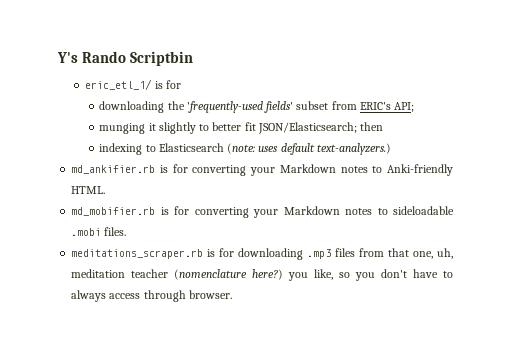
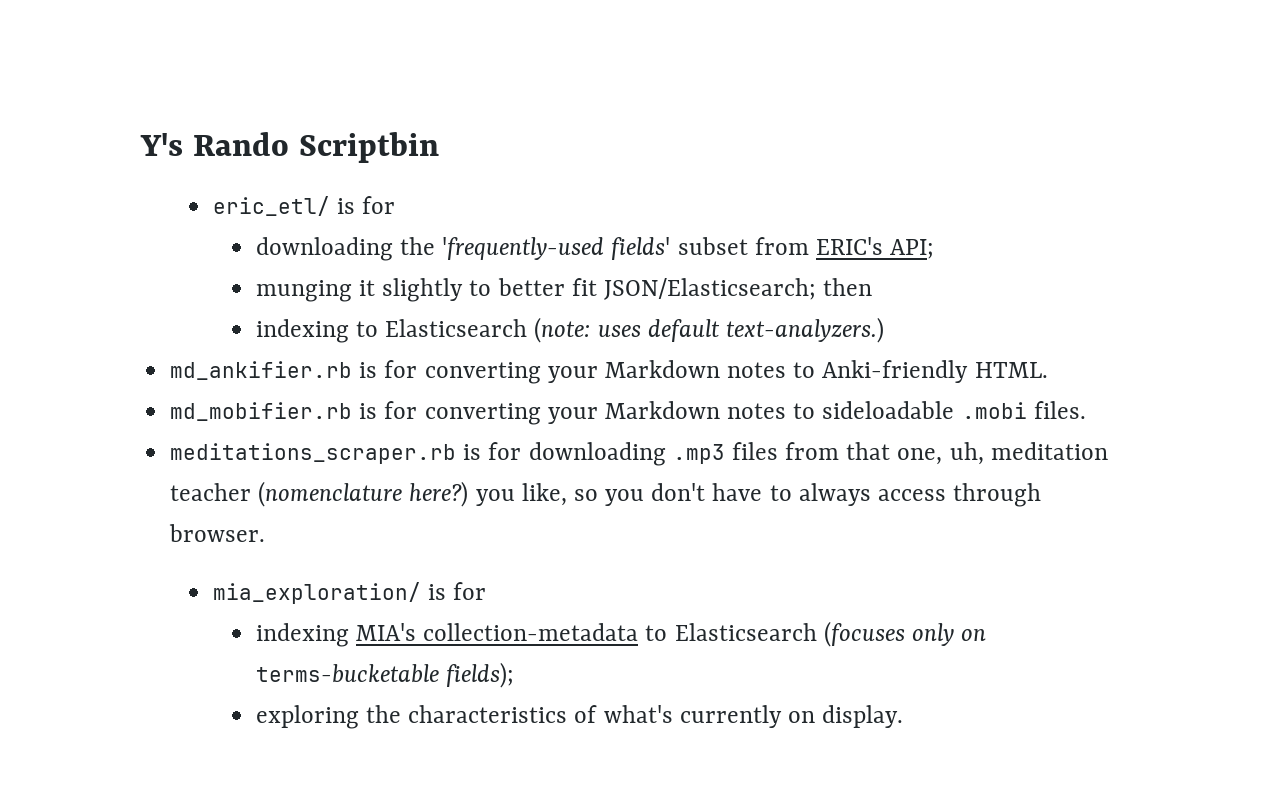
[85,79,153,90] eric_etl_1/ -> [213,196,331,216] eric_etl/
(232, 294) none -> [213,582,487,604] [255,621,986,647] [255,662,515,688] [255,705,903,729] // mia_exploration/ is for // indexing MIA's collection-metadata to Elasticsearch (focuses only on terms-bucketable fields); // exploring the characteristics of what's currently on display.

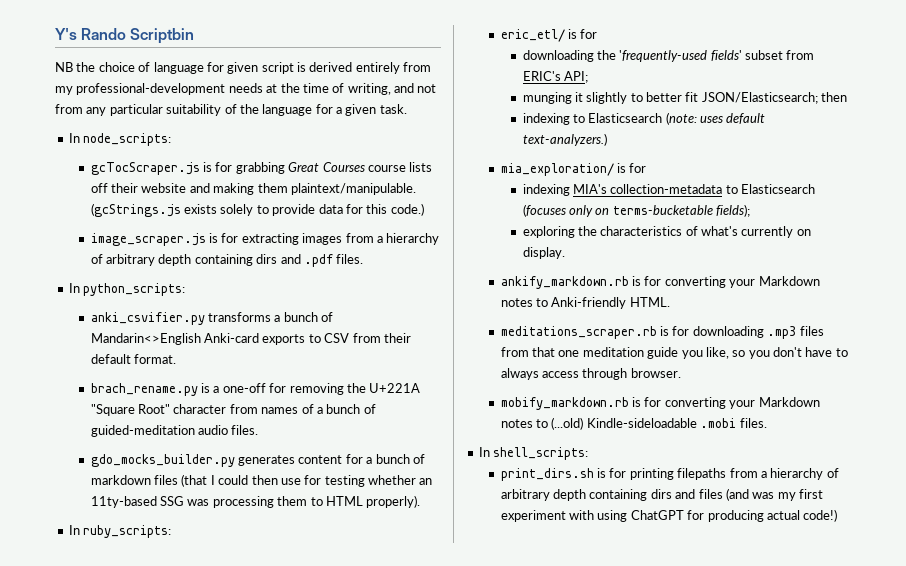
(439, 147) none -> [55,62,432,74] [55,83,437,95] [55,104,407,116] [68,133,172,146] [90,162,433,175] [90,183,416,195] [90,203,424,217] [90,233,440,246] [90,254,364,267] [68,283,186,296] [90,312,334,325] [90,333,411,345] [90,354,177,364] [90,383,421,396] [90,404,376,416] [90,425,259,437] [90,454,425,467] [90,474,433,487] [90,495,421,508] [68,525,172,538] // NB the choice of language for given script is derived entirely from my professional-development needs at the time of writing, and not from any particular suitability of the language for a given task. // In node_scripts: // gcTocScraper.js is for grabbing Great Courses course lists off their website and making them plaintext/manipulable. (gcStrings.js exists solely to provide data for this code.) // image_scraper.js is for extracting images from a hierarchy of arbitrary depth containing dirs and .pdf files. // In python_scripts: // anki_csvifier.py transforms a bunch of Mandarin<>English Anki-card exports to CSV from their default format. // brach_rename.py is a one-off for removing the U+221A "Square Root" character from names of a bunch of guided-meditation audio files. // gdo_mocks_builder.py generates content for a bunch of markdown files (that I could then use for testing whether an 11ty-based SSG was processing them to HTML properly). // In ruby_scripts:
[170,360,1048,384] [170,401,1086,425] [170,442,1108,466] [170,481,1042,507] [169,524,266,542] // md_ankifier.rb is for converting your Markdown notes to Anki-friendly HTML. // md_mobifier.rb is for converting your Markdown notes to sideloadable .mobi files. // meditations_scraper.rb is for downloading .mp3 files from that one, uh, meditation teacher (nomenclature here?) you like, so you don't have to always access through browser. -> (607, 139) none
(903, 716) none -> [500,276,820,289] [500,297,670,309] [500,326,824,339] [500,347,848,359] [500,368,681,380] [500,397,820,410] [500,417,767,430] [478,447,589,460] [500,468,839,481] [500,488,824,501] [500,509,838,522] // ankify_markdown.rb is for converting your Markdown notes to Anki-friendly HTML. // meditations_scraper.rb is for downloading .mp3 files from that one meditation guide you like, so you don't have to always access through browser. // mobify_markdown.rb is for converting your Markdown notes to (...old) Kindle-sideloadable .mobi files. // In shell_scripts: // print_dirs.sh is for printing filepaths from a hierarchy of arbitrary depth containing dirs and files (and was my first experiment with using ChatGPT for producing actual code!)

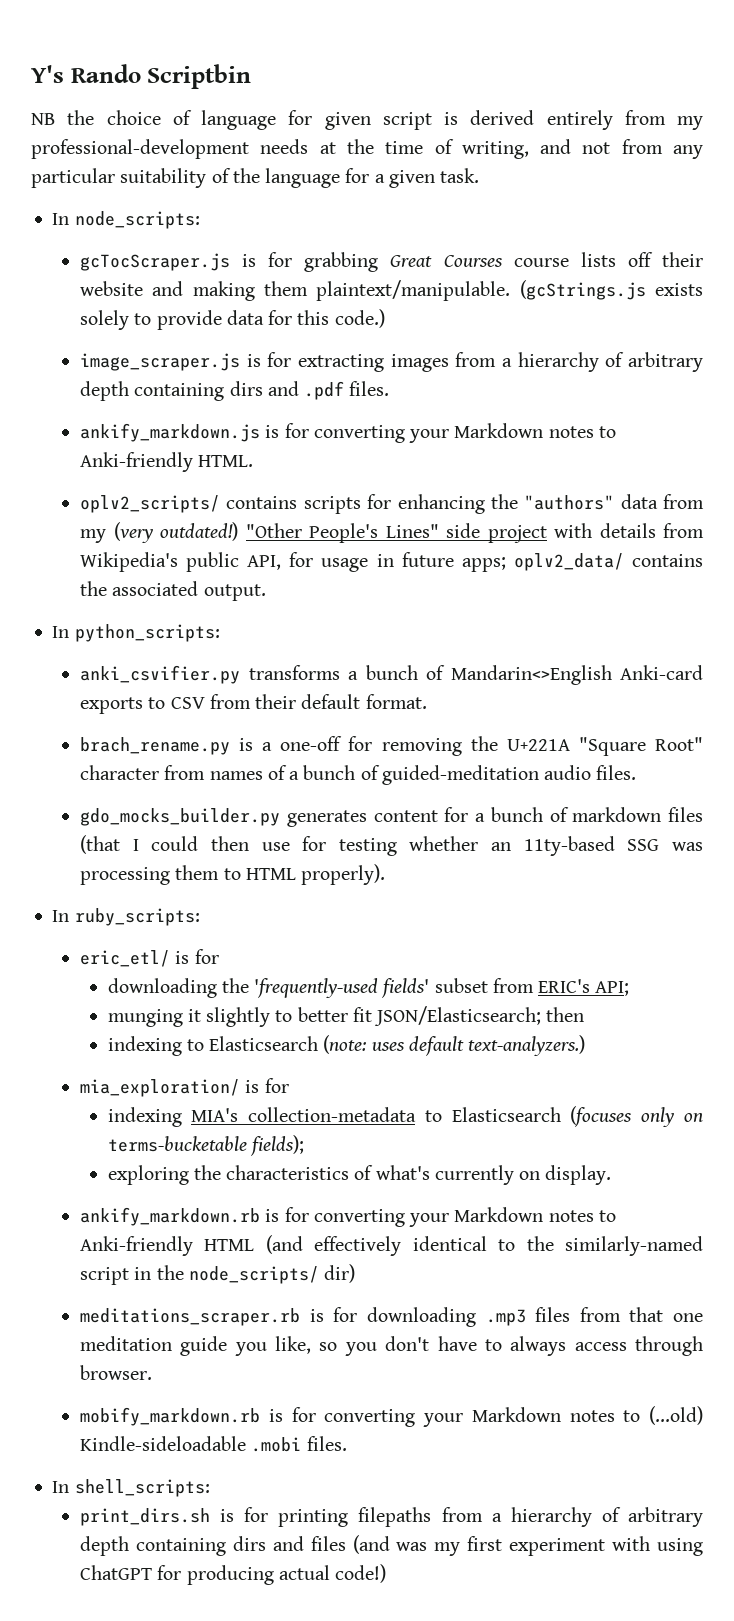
(364, 259) none -> [80,423,616,443] [80,452,254,472] [80,494,704,514] [80,522,705,543] [80,552,703,572] [80,581,266,601] // ankify_markdown.js is for converting your Markdown notes to Anki-friendly HTML. // oplv2_scripts/ contains scripts for enhancing the "authors" data from my (very outdated!) "Other People's Lines" side project with details from Wikipedia's public API, for usage in future apps; oplv2_data/ contains the associated output.
[629,297,670,307] HTML. -> [204,1235,703,1256] [80,1264,356,1285] HTML (and effectively identical to the similarly-named script in the node_scripts/ dir)

